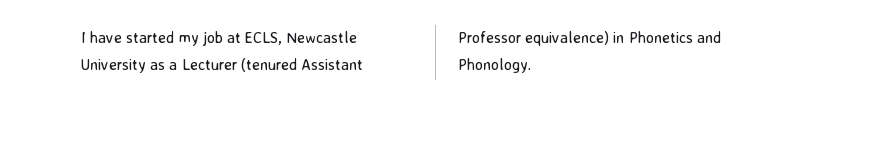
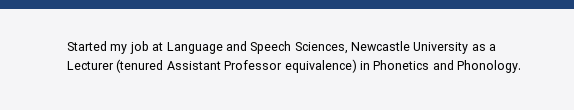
[81,31,283,46] I have started my job at ECLS, -> [67,41,348,54] Started my job at Language and Speech Sciences,

